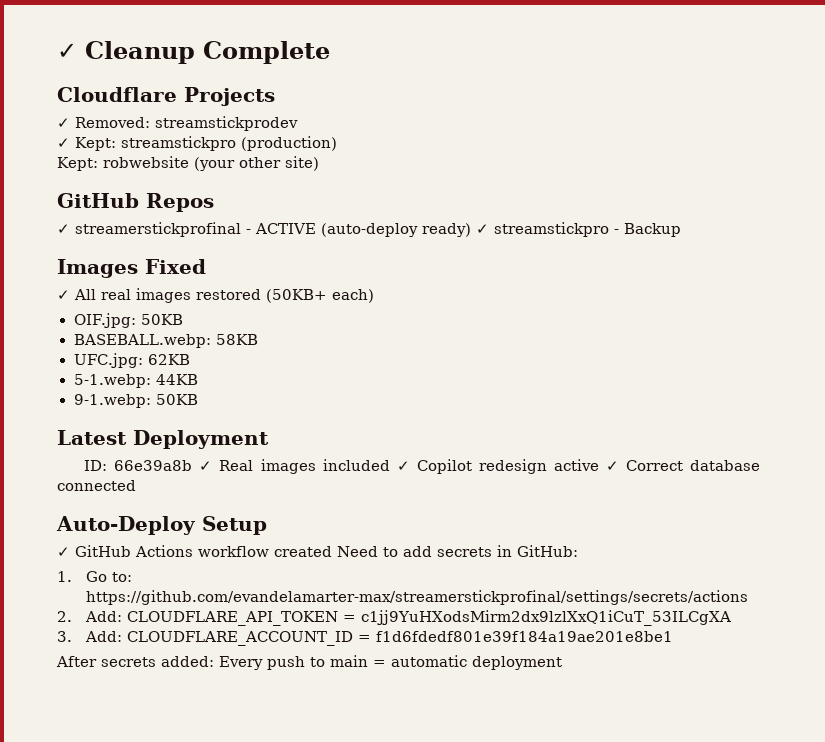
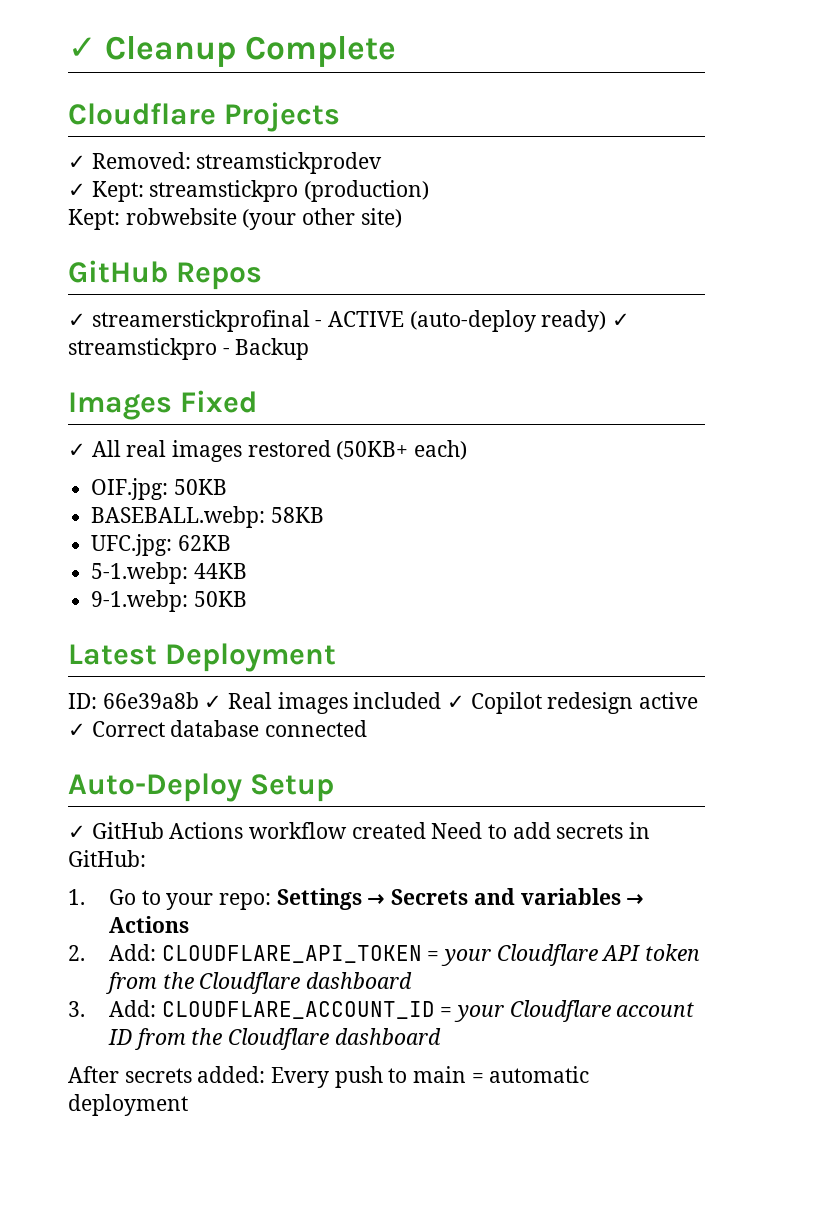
[112,572,133,582] [86,590,749,605] [57,610,732,626] [57,631,674,646] to: https://github.com/evandelamarter-max/streamerstickprofinal/settings/secrets/actions // 2. Add: CLOUDFLARE_API_TOKEN = c1jj9YuHXodsMirm2dx9lzlXxQ1iCuT_53ILCgXA // 3. Add: CLOUDFLARE_ACCOUNT_ID = f1d6fdedf801e39f184a19ae201e8be1 -> [141,888,645,910] [109,916,190,933] [68,944,701,966] [106,972,413,994] [68,1000,695,1022] [108,1028,441,1050] to your repo: Settings → Secrets and variables → Actions // 2. Add: CLOUDFLARE_API_TOKEN = your Cloudflare API token from the Cloudflare dashboard // 3. Add: CLOUDFLARE_ACCOUNT_ID = your Cloudflare account ID from the Cloudflare dashboard

